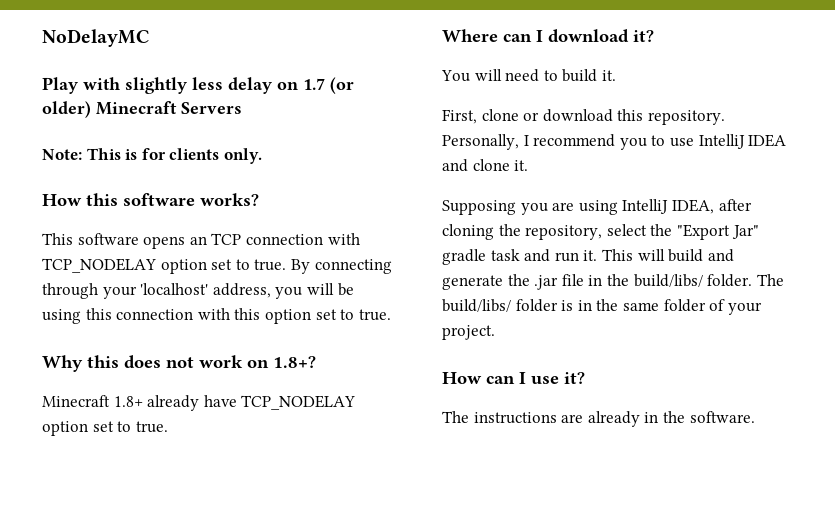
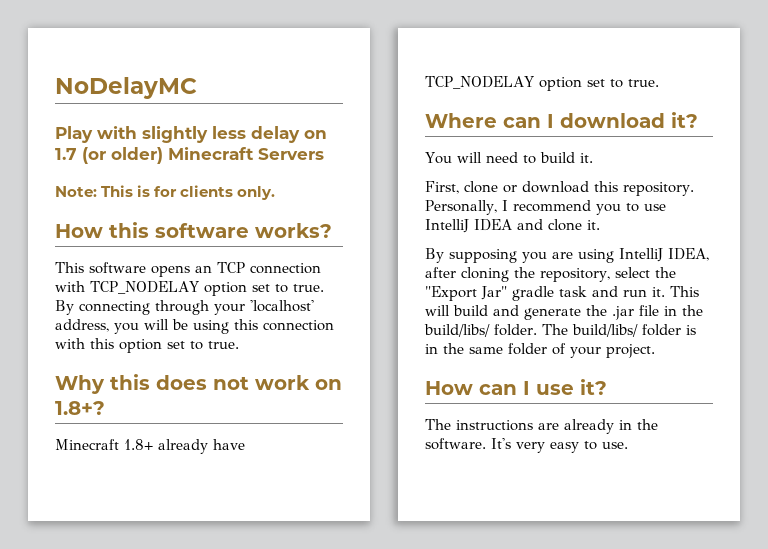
[442,200,516,215] Supposing -> [425,248,517,263] By supposing
(755, 417) none -> [491,438,628,453] It's very easy to use.

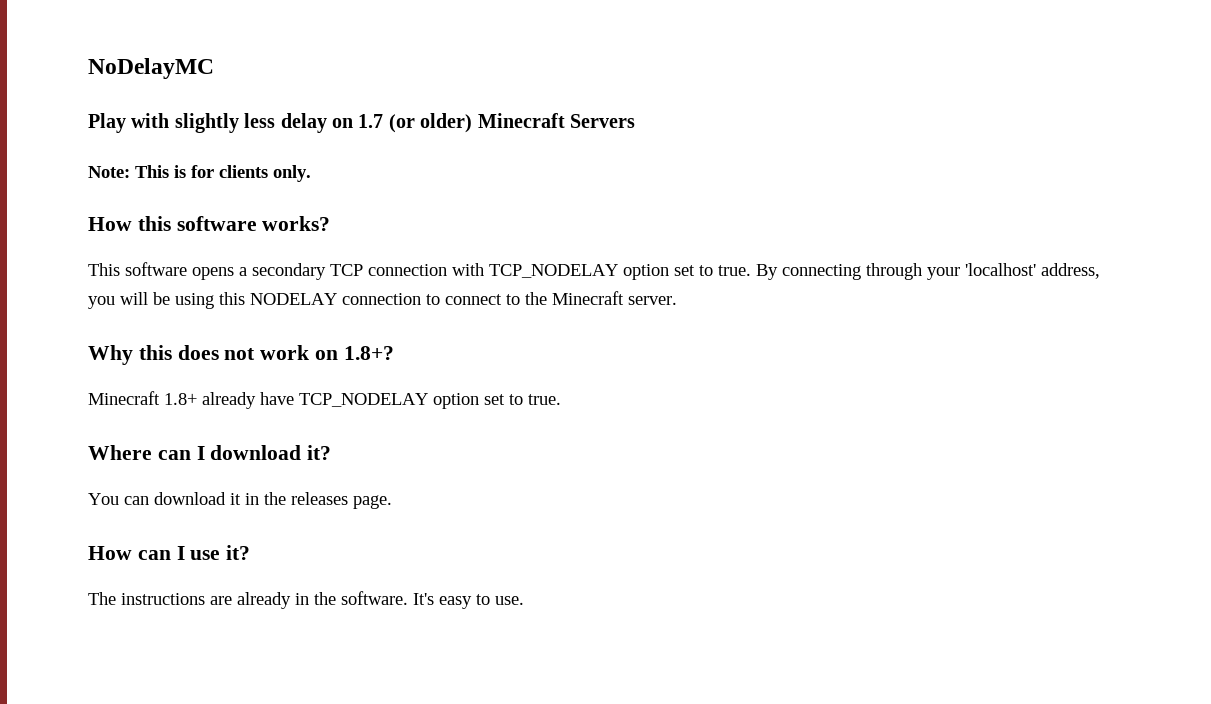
[195,265,212,273] an -> [239,263,326,280] a secondary
[263,320,334,331] [55,338,239,353] connection with this option set to true. -> [250,291,677,305] NODELAY connection to connect to the Minecraft server.
[456,152,593,164] [425,181,694,196] [425,200,666,215] [425,219,600,233] [425,248,709,263] [425,267,676,282] [425,286,699,301] [425,305,703,320] [424,324,696,337] [425,343,655,358] will need to build it. // First, clone or download this repository. Personally, I recommend you to use IntelliJ IDEA and clone it. // By supposing you are using IntelliJ IDEA, after cloning the repository, select the "Export Jar" gradle task and run it. This will build and generate the .jar file in the build/libs/ folder. The build/libs/ folder is in the same folder of your project. -> [124,492,392,509] can download it in the releases page.
[516,442,545,453] very -> (434, 599) none

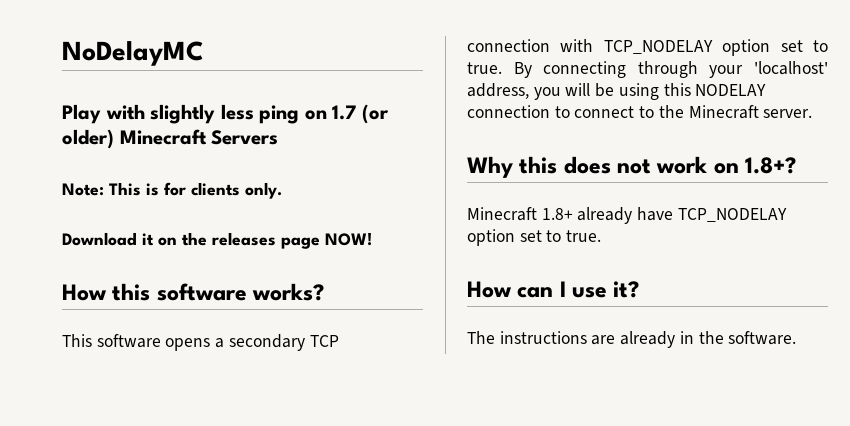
[280,113,327,133] delay -> [259,105,300,124] ping
(311, 173) none -> [62,232,372,249] // Download it on the releases page NOW!
[88,445,332,460] [88,492,392,509] // Where can I download it? // You can download it in the releases page. -> (602, 236) none
[413,593,524,609] It's easy to use. -> (797, 338) none

